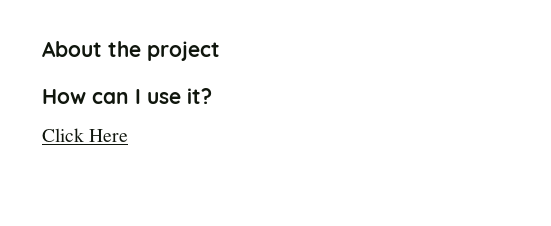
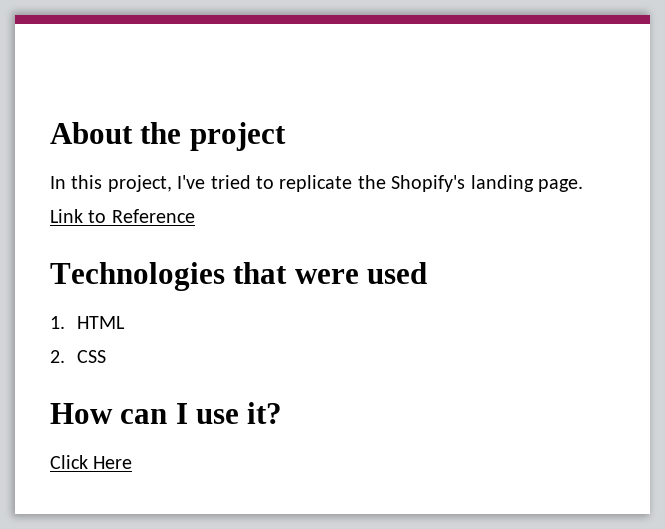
(220, 51) none -> [50,175,583,192] [50,209,195,223] [50,262,428,291] [50,316,125,329] [50,350,106,363] // In this project, I've tried to replicate the Shopify's landing page. Link to Reference // Technologies that were used // 1. HTML // 2. CSS

